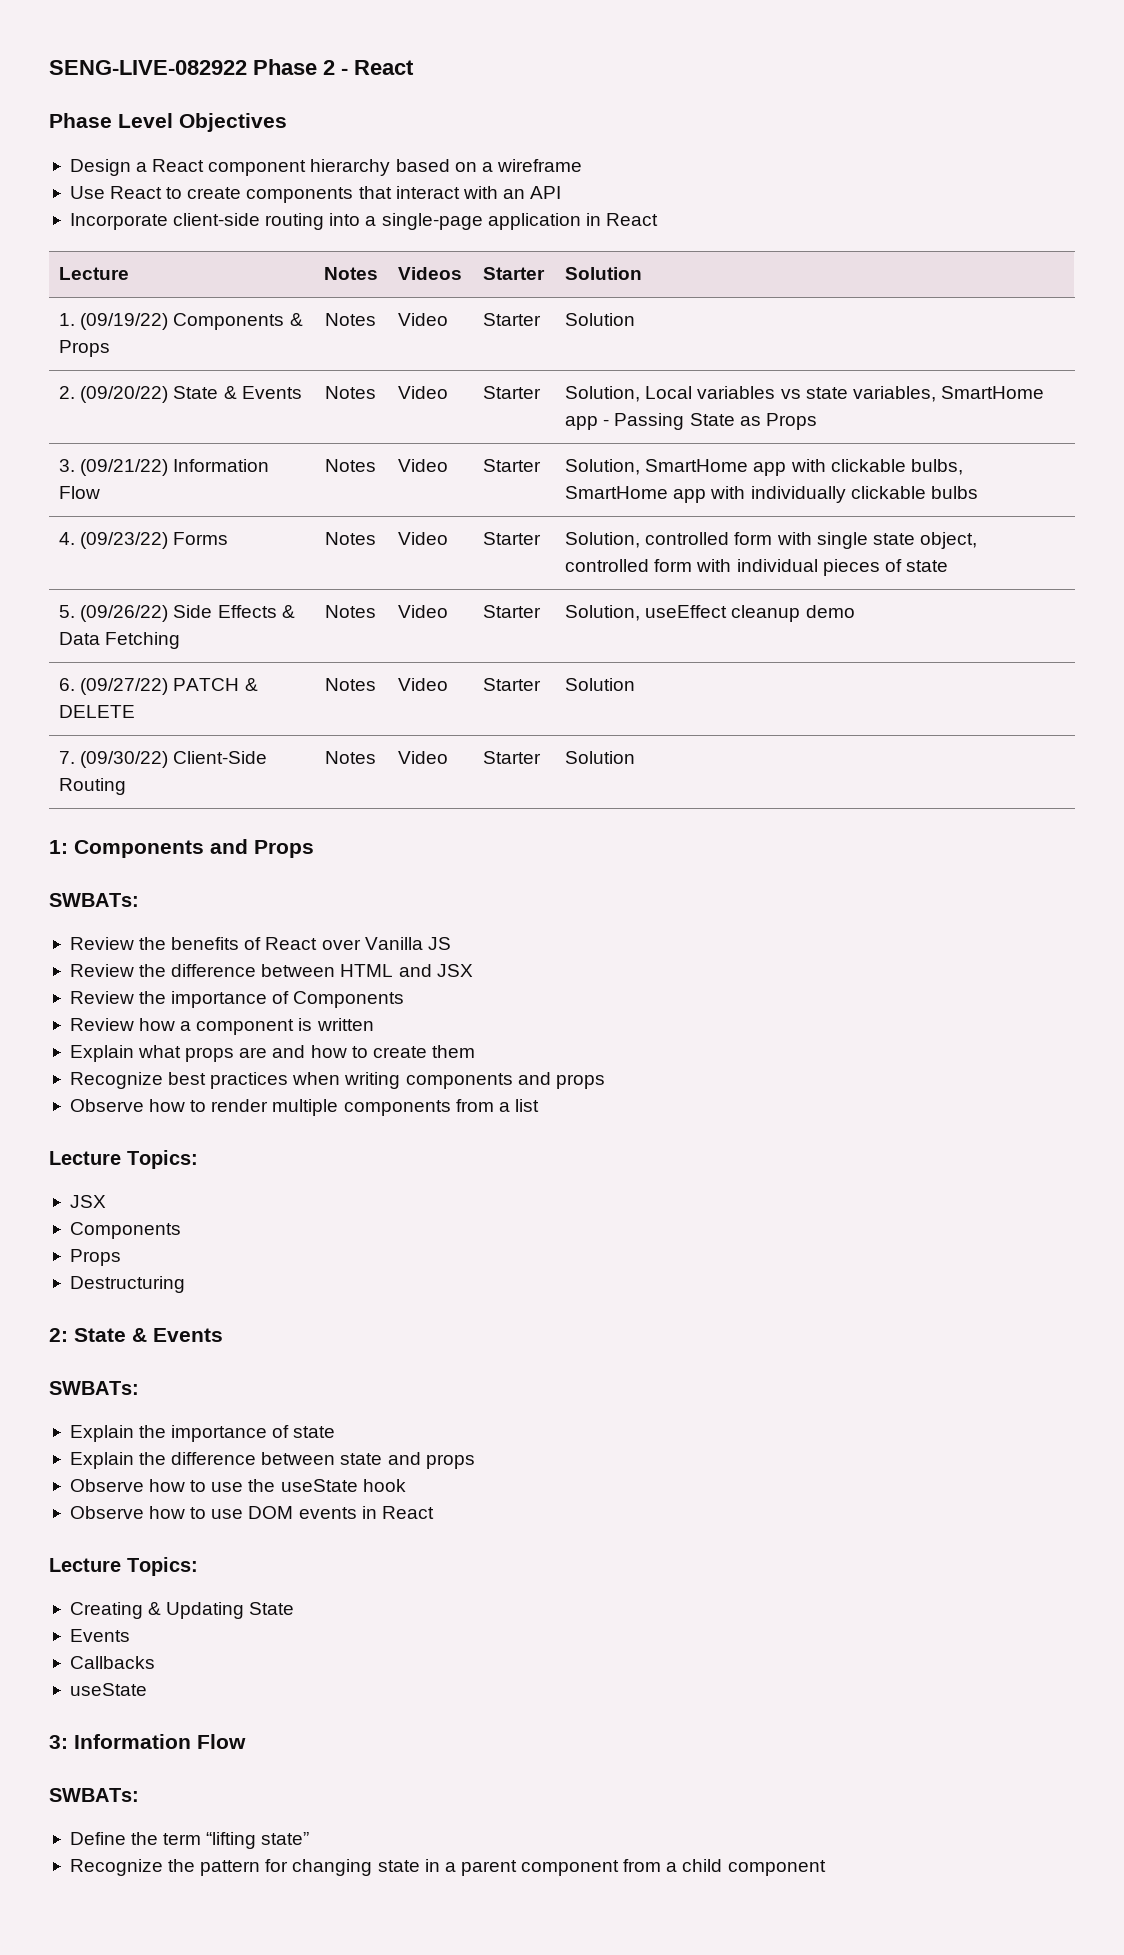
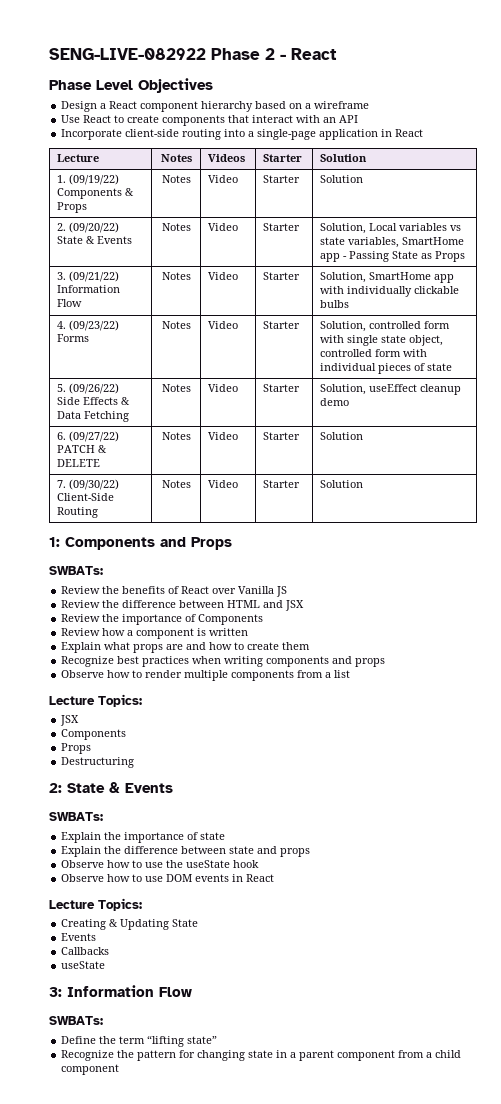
[830,459,963,475] [565,486,746,503] clickable bulbs, SmartHome app with -> (345, 290) none

